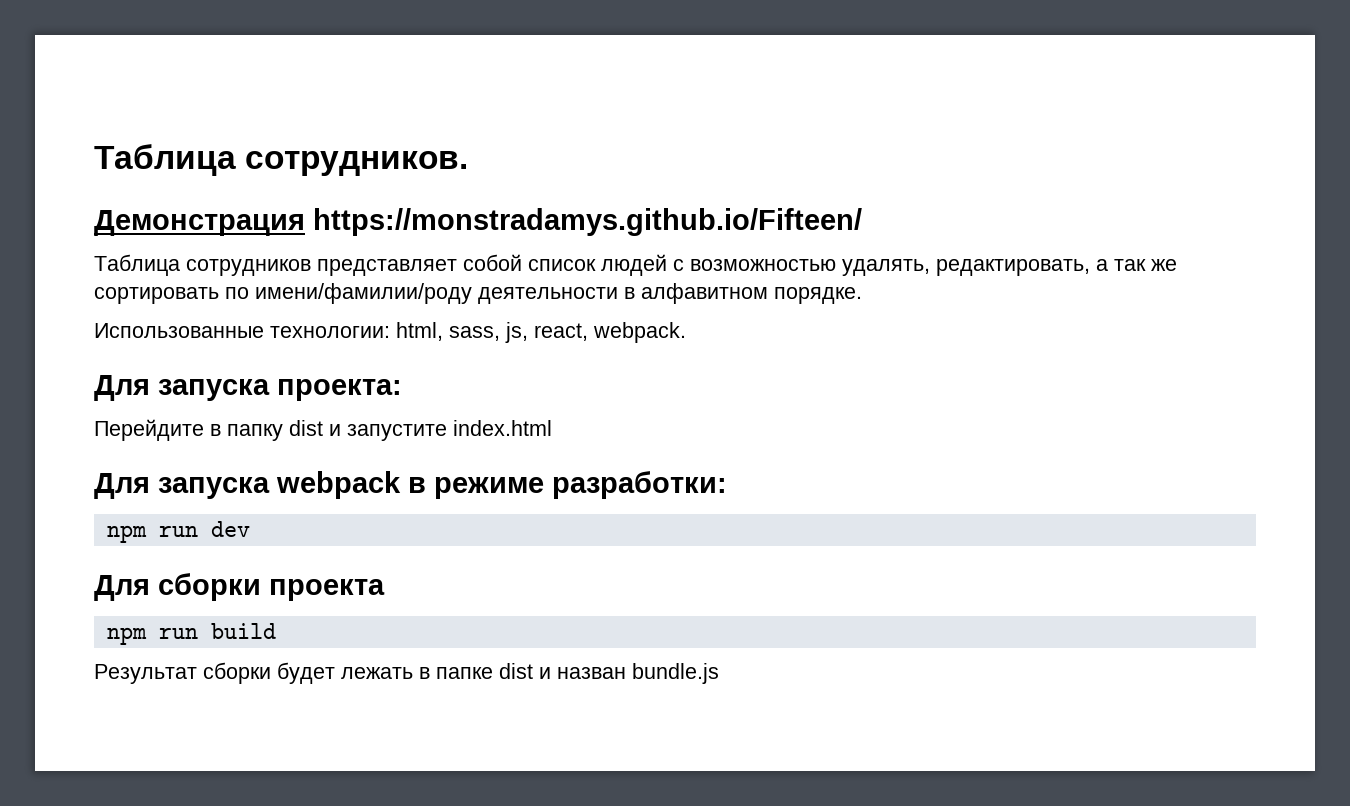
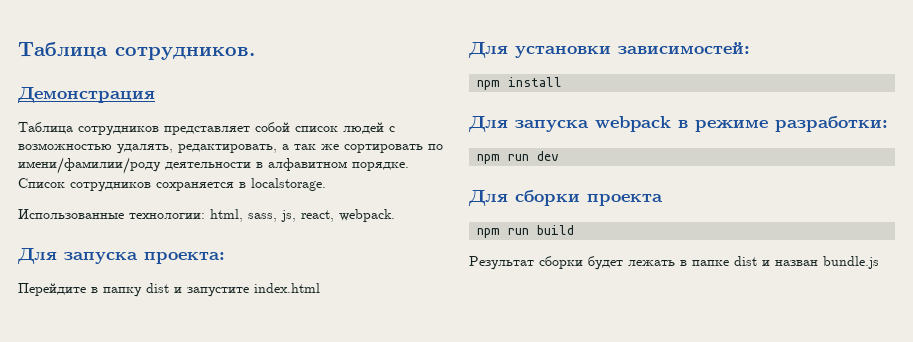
[313,208,862,236] https://monstradamys.github.io/Fifteen/ -> (155, 95) none
(862, 295) none -> [18,178,326,192] Список сотрудников сохраняется в localstorage.
(552, 428) none -> [468,42,750,58] [477,77,563,90] // Для установки зависимостей: // npm install

